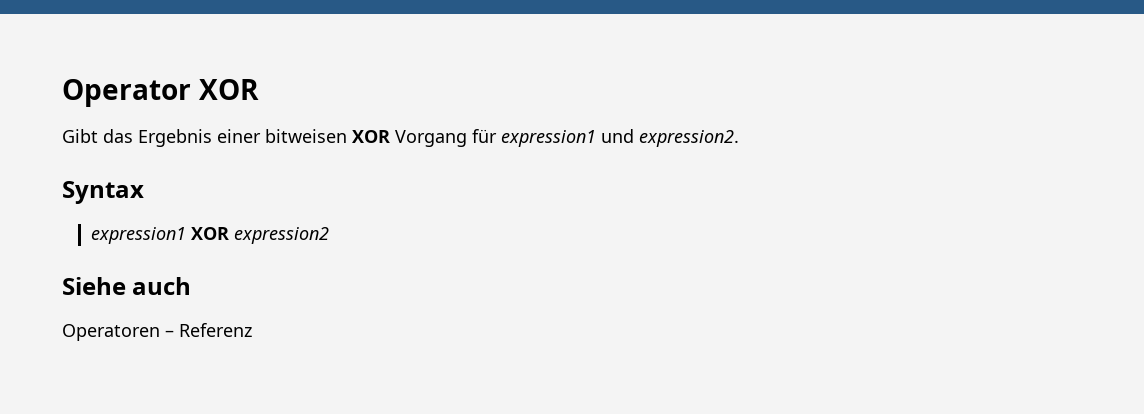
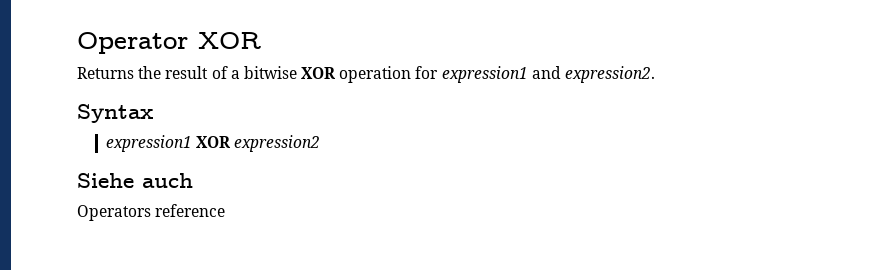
[62,129,634,147] Gibt das Ergebnis einer bitweisen XOR Vorgang für expression1 und -> [77,66,561,83] Returns the result of a bitwise XOR operation for expression1 and
[62,323,252,341] Operatoren – Referenz -> [77,204,226,221] Operators reference

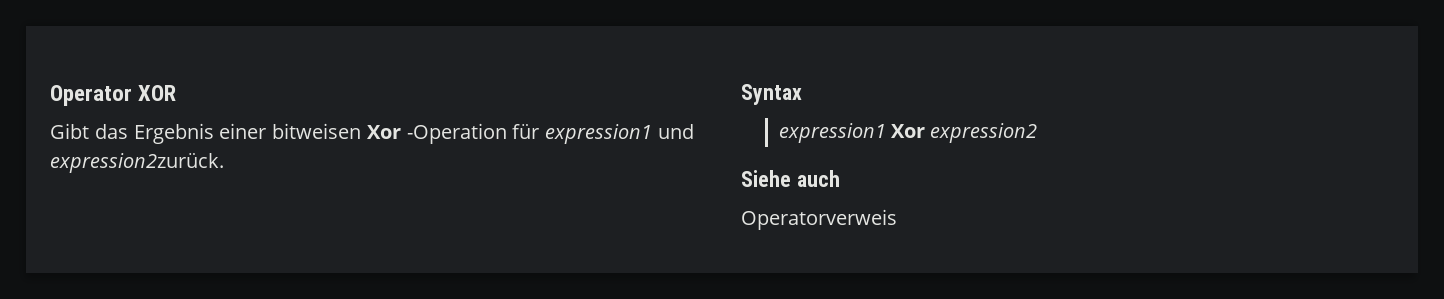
[77,66,656,83] Returns the result of a bitwise XOR operation for expression1 and expression2. -> [50,123,694,144] [50,153,224,173] Gibt das Ergebnis einer bitweisen Xor -Operation für expression1 und expression2zurück.
[196,136,232,148] XOR -> [890,124,925,138] Xor
[77,204,226,221] Operators reference -> [741,209,897,230] Operatorverweis

